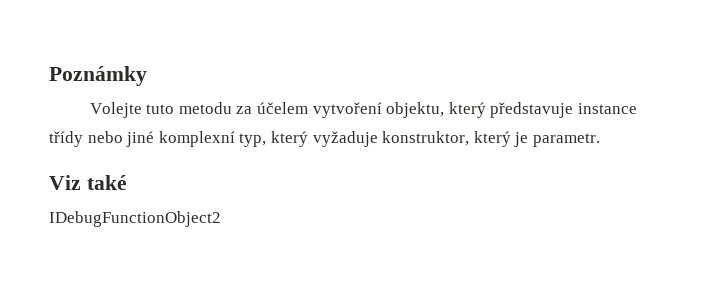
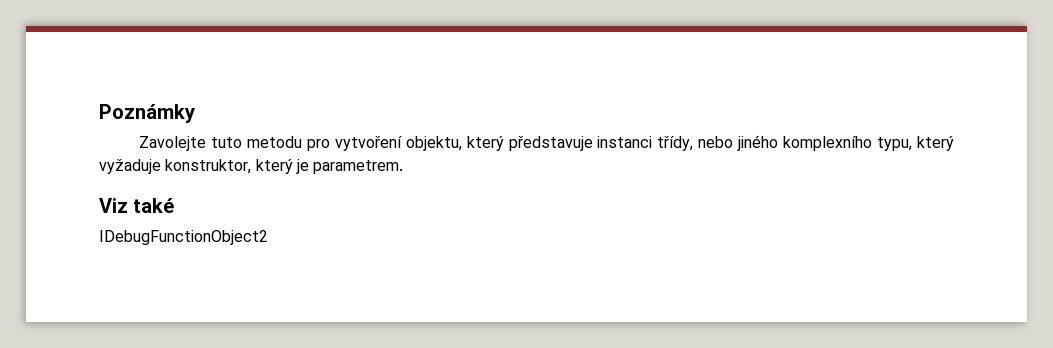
[89,102,142,118] Volejte -> [139,136,207,151] Zavolejte
[236,102,309,114] za účelem -> [306,139,330,151] pro
[578,103,638,114] [49,131,267,147] instance třídy nebo jiné komplexní typ, -> [597,135,913,151] instanci třídy, nebo jiného komplexního typu,
[532,133,600,147] parametr. -> [313,160,404,174] parametrem.

